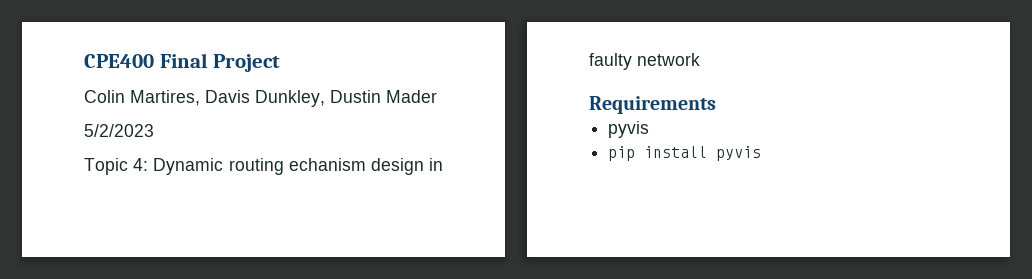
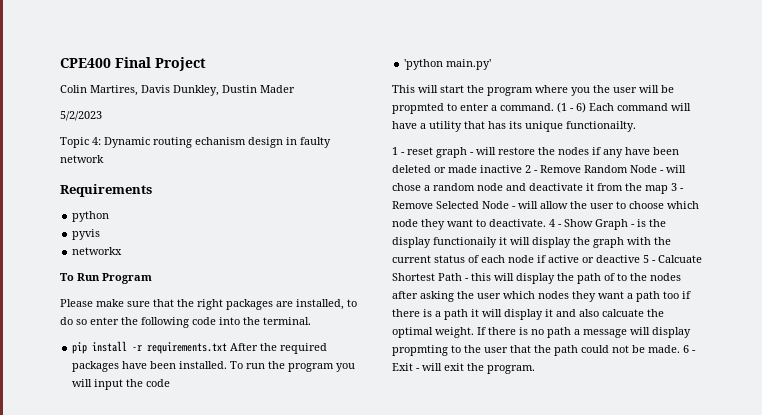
(716, 105) none -> [72,211,110,222] // python
[608,146,762,161] pip install pyvis -> [72,247,123,255] [60,273,152,284] [60,299,357,310] [60,317,311,328] [72,341,328,354] [72,361,356,372] [72,379,171,390] [404,59,492,70] [392,85,674,96] [392,102,691,114] [392,121,636,132] [392,147,679,158] [392,165,686,173] [392,183,684,194] [392,201,699,209] [392,219,666,230] [392,237,671,248] [392,255,702,263] [392,273,681,284] [392,291,691,302] [392,309,664,320] [392,327,691,338] [392,345,696,356] [392,363,535,374] networkx // To Run Program // Please make sure that the right packages are installed, to do so enter the following code into the terminal. // pip install -r requirements.txt After the required packages have been installed. To run the program you will input the code // 'python main.py' // This will start the program where you the user will be propmted to enter a command. (1 - 6) Each command will have a utility that has its unique functionailty. // 1 - reset graph - will restore the nodes if any have been deleted or made inactive 2 - Remove Random Node - will chose a random node and deactivate it from the map 3 - Remove Selected Node - will allow the user to choose which node they want to deactivate. 4 - Show Graph - is the display functionaily it will display the graph with the current status of each node if active or deactive 5 - Calcuate Shortest Path - this will display the path of to the nodes after asking the user which nodes they want a path too if there is a path it will display it and also calcuate the optimal weight. If there is no path a message will display propmting to the user that the path could not be made. 6 - Exit - will exit the program.

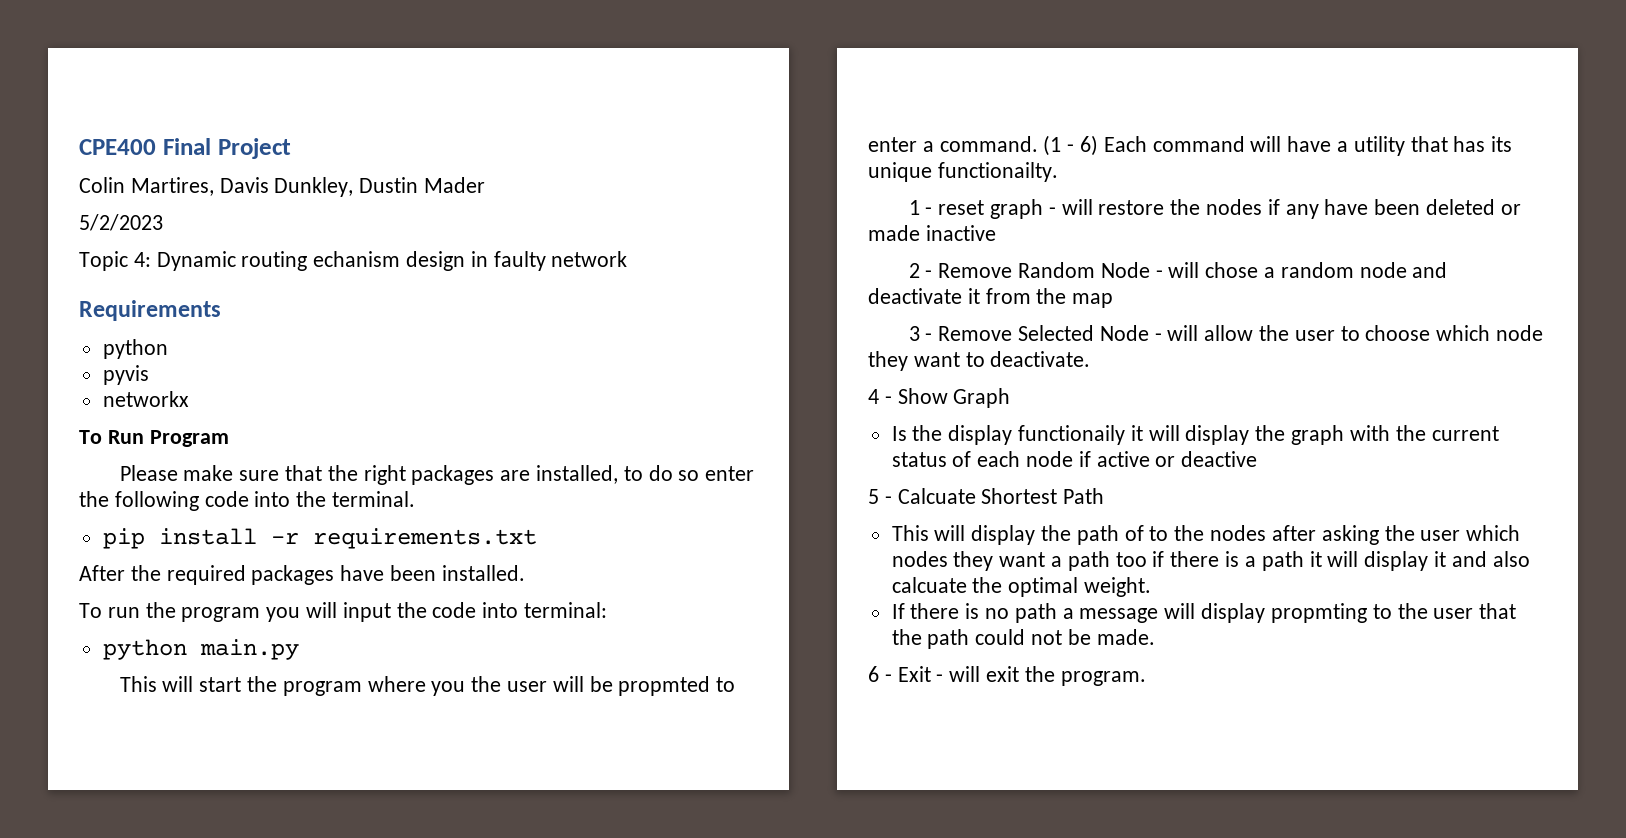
(228, 348) none -> (537, 538) //
(228, 365) none -> (525, 573) //
[404,59,492,70] // 'python main.py' -> [482,602,608,618] [102,639,299,660] into terminal: // python main.py
(522, 169) none -> (996, 233) //
(668, 189) none -> (1114, 300) //
(546, 223) none -> (1091, 359) //
[631,219,646,227] - is -> [891,426,907,441] // Is
(640, 259) none -> (1258, 459) //
[465,273,491,281] - this -> [891,525,929,541] // This
(474, 332) none -> (1152, 587) //
(680, 349) none -> (1155, 637) //

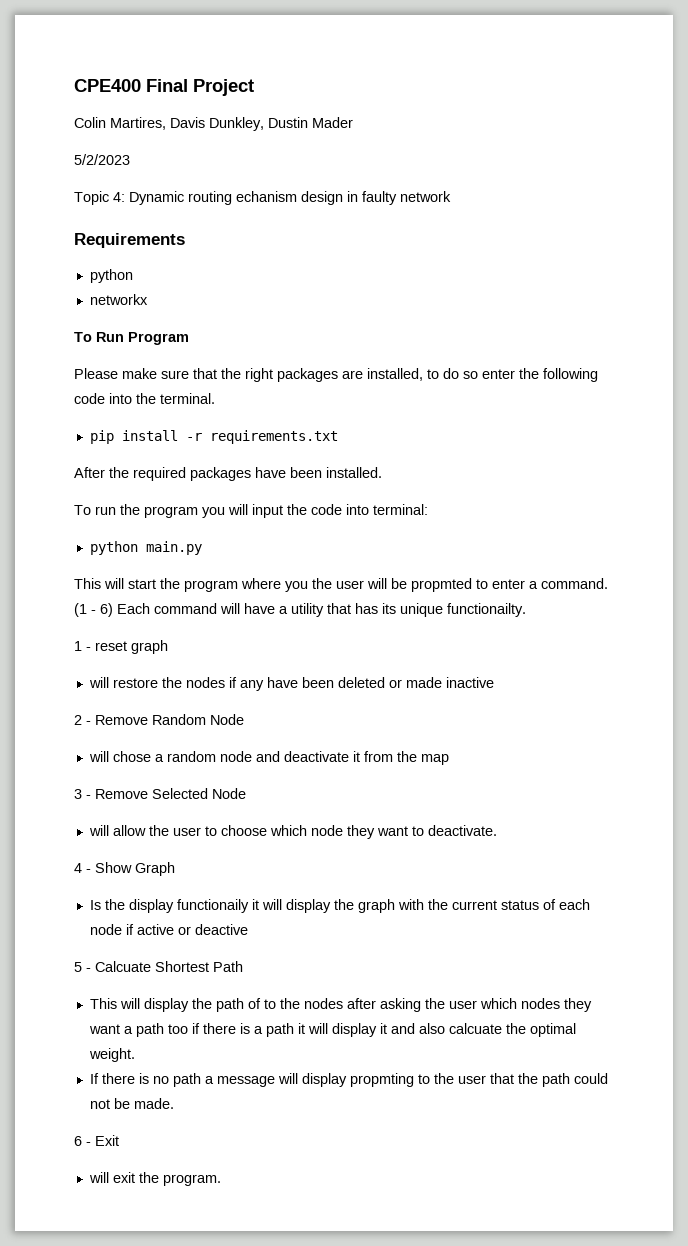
[102,365,149,385] // pyvis -> (133, 276) none
[1048,207,1056,215] - -> (168, 647) //
[1155,270,1163,278] - -> (244, 719) //
[1154,333,1162,341] - -> (246, 793) //
[936,674,944,682] - -> (119, 1140) //

